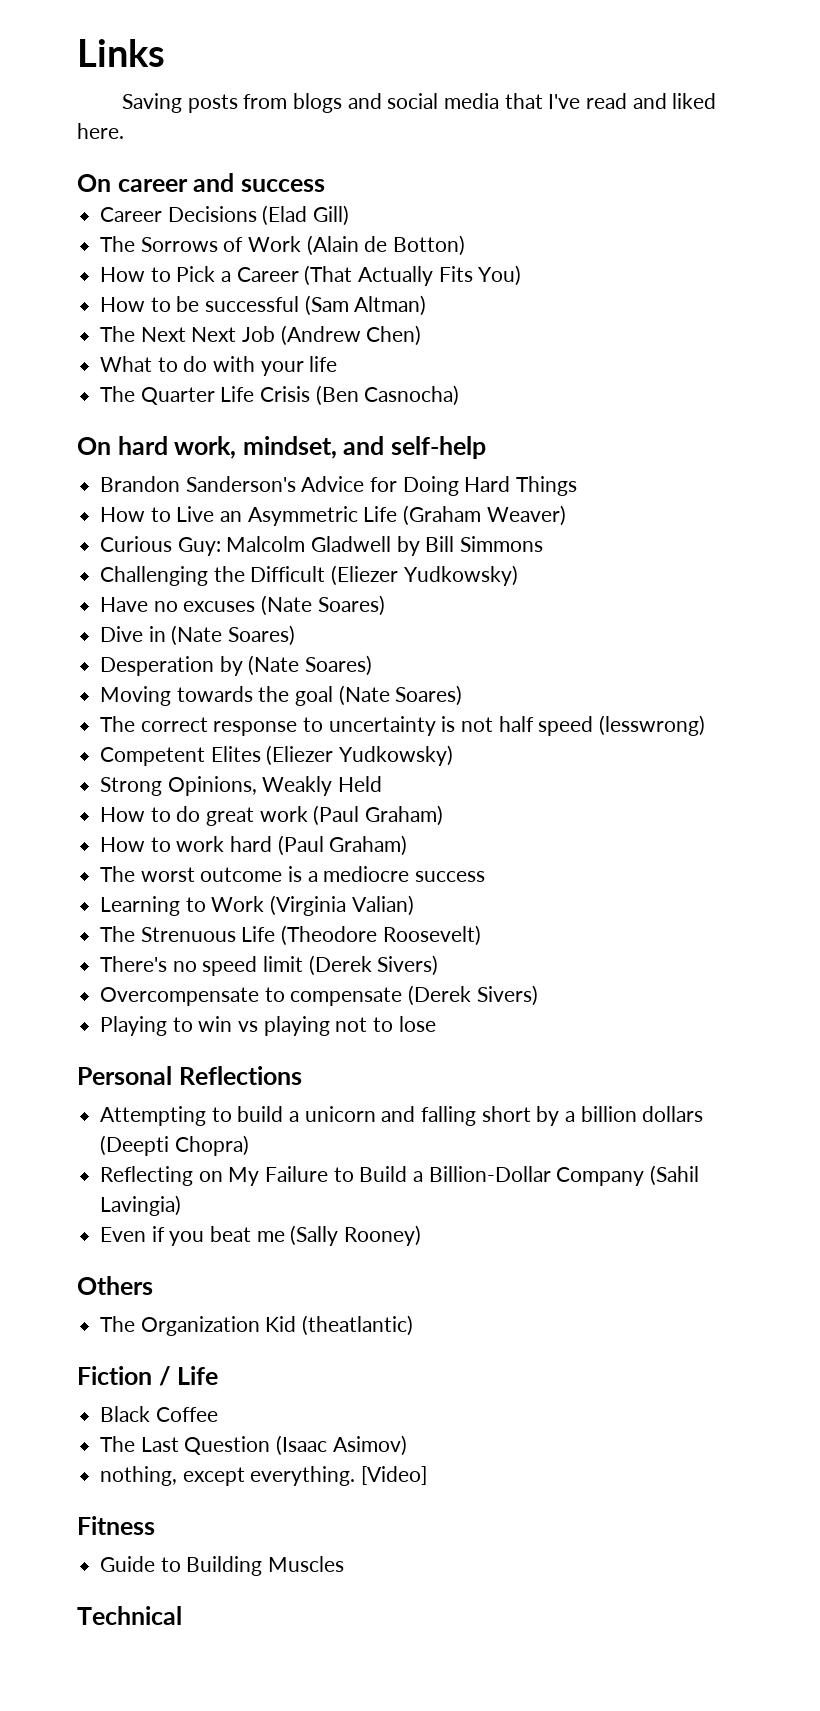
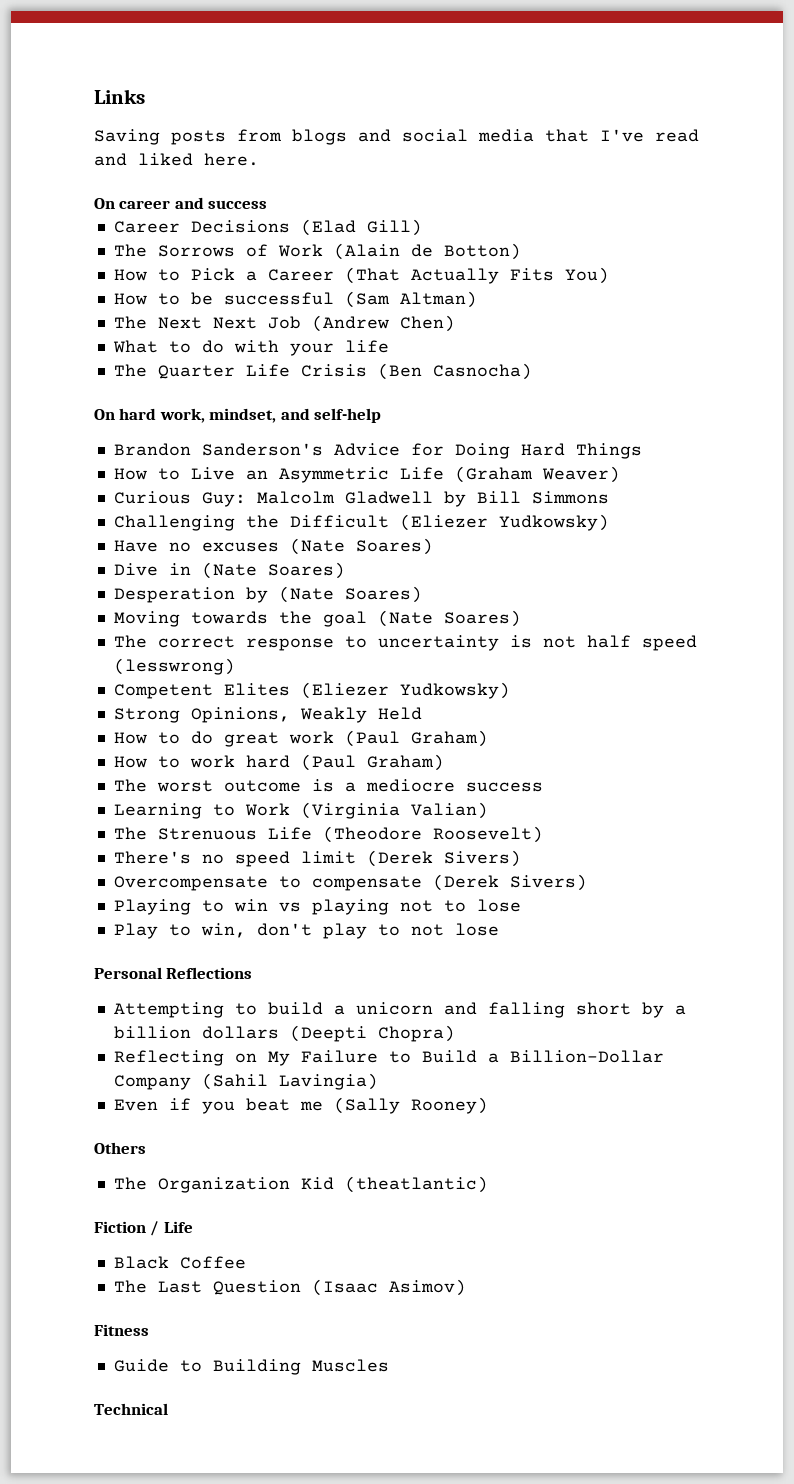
(436, 1024) none -> [113,923,499,939] // Play to win, don't play to not lose
[100,1466,428,1486] // nothing, except everything. [Video] -> (466, 1287) none

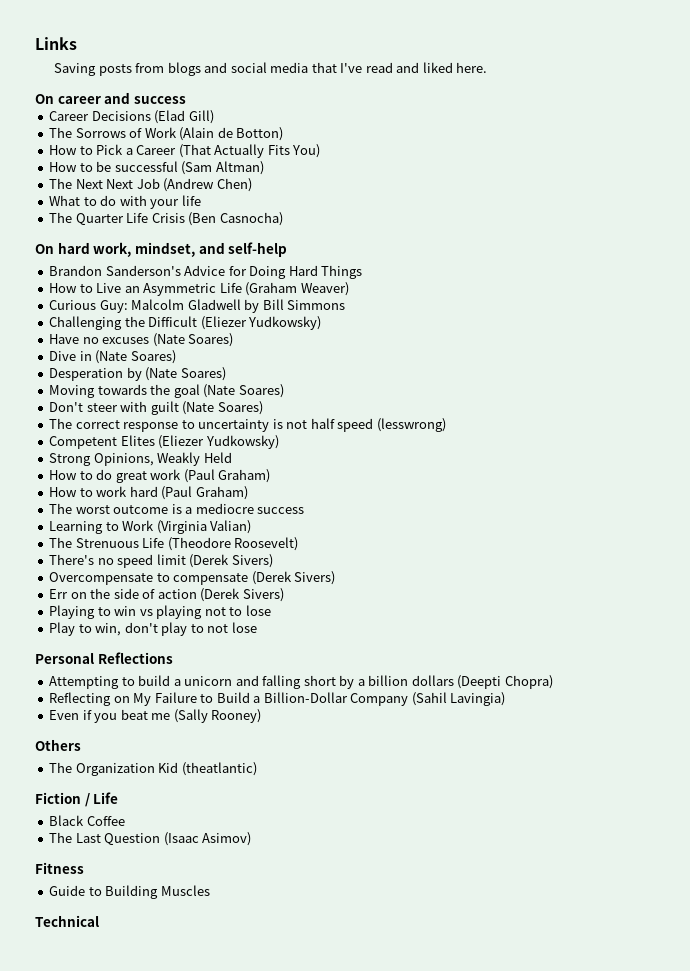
(521, 618) none -> [49,401,263,415] // Don't steer with guilt (Nate Soares)
(587, 882) none -> [49,588,284,602] // Err on the side of action (Derek Sivers)

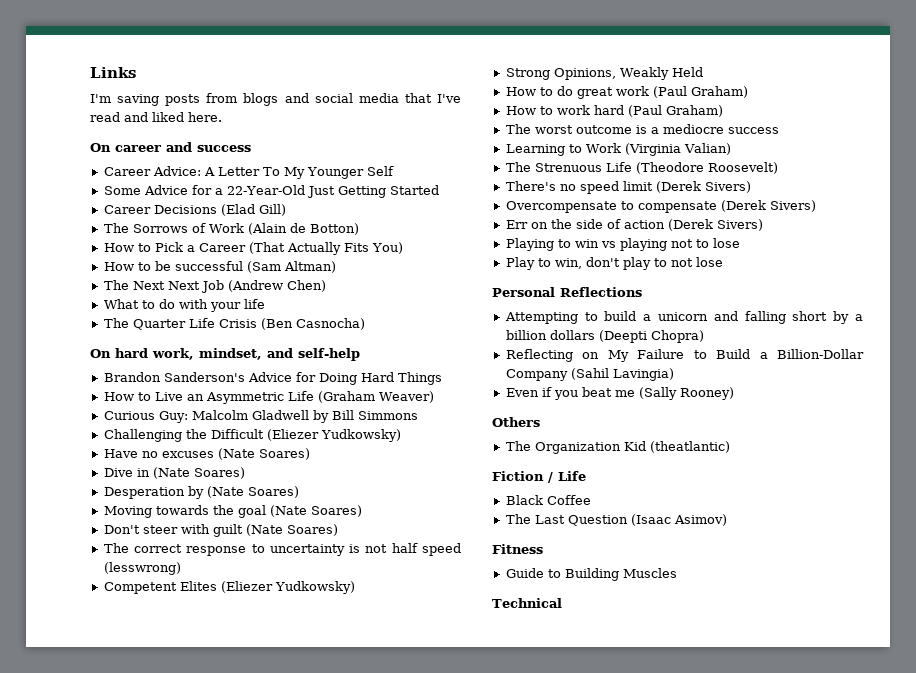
[54,63,97,76] Saving -> [90,94,160,106] I'm saving
(186, 100) none -> [103,166,394,179] [103,185,439,198] // Career Advice: A Letter To My Younger Self // Some Advice for a 22-Year-Old Just Getting Started

